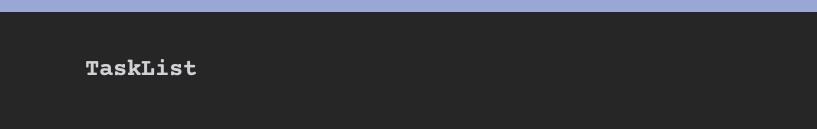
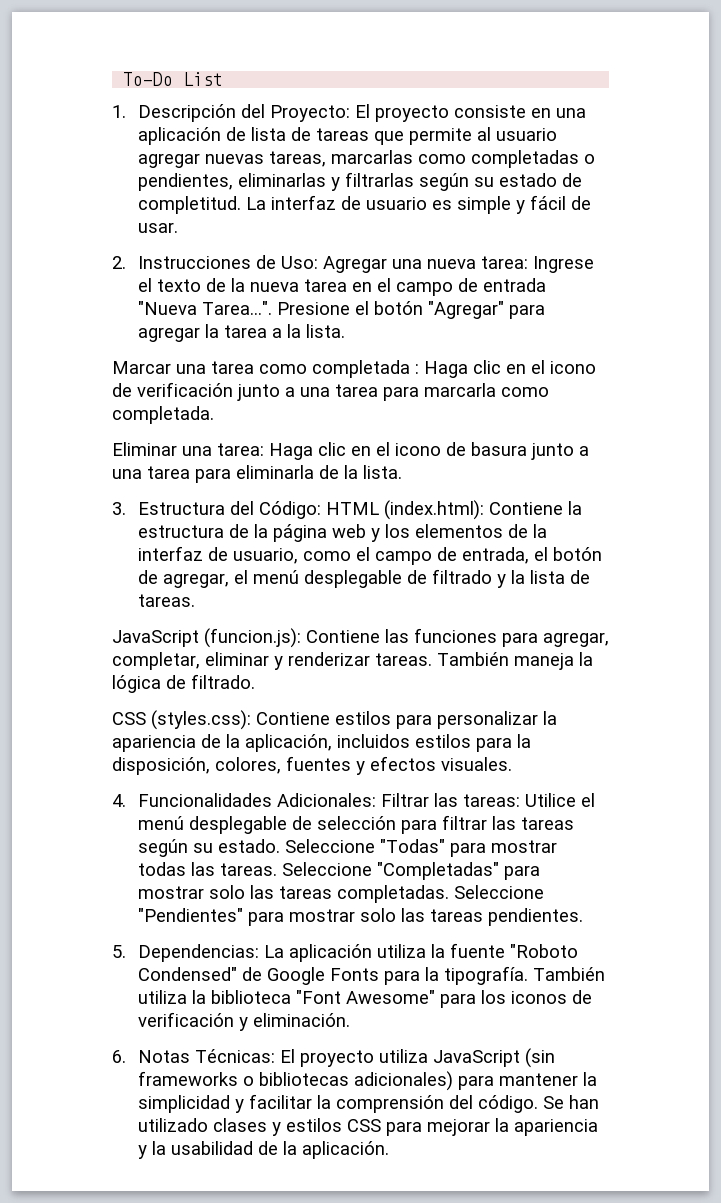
[85,59,197,76] TaskList -> [123,72,224,86] [112,104,586,122] [137,127,557,145] [137,150,595,168] [137,172,582,191] [137,195,591,214] [137,222,178,233] [112,255,594,273] [137,278,546,296] [137,301,545,319] [137,324,345,342] [112,360,596,378] [112,382,549,401] [112,406,214,424] [112,442,589,460] [112,465,402,483] [112,500,582,520] [137,524,547,542] [137,546,602,565] [137,569,590,588] [137,594,195,607] [112,628,609,648] [112,652,593,670] [112,674,255,693] [112,710,557,730] [112,734,531,752] [112,756,512,775] [112,793,595,807] [137,815,574,834] [137,839,557,857] [137,862,540,880] [137,885,544,903] [137,908,583,926] [112,943,578,962] [137,966,605,985] [137,990,592,1008] [137,1012,350,1031] [112,1048,555,1068] [137,1071,597,1091] [137,1094,599,1113] [137,1118,598,1136] [137,1141,389,1159] To-Do List // 1. Descripción del Proyecto: El proyecto consiste en una aplicación de lista de tareas que permite al usuario agregar nuevas tareas, marcarlas como completadas o pendientes, eliminarlas y filtrarlas según su estado de completitud. La interfaz de usuario es simple y fácil de usar. // 2. Instrucciones de Uso: Agregar una nueva tarea: Ingrese el texto de la nueva tarea en el campo de entrada "Nueva Tarea...". Presione el botón "Agregar" para agregar la tarea a la lista. // Marcar una tarea como completada : Haga clic en el icono de verificación junto a una tarea para marcarla como completada. // Eliminar una tarea: Haga clic en el icono de basura junto a una tarea para eliminarla de la lista. // 3. Estructura del Código: HTML (index.html): Contiene la estructura de la página web y los elementos de la interfaz de usuario, como el campo de entrada, el botón de agregar, el menú desplegable de filtrado y la lista de tareas. // JavaScript (funcion.js): Contiene las funciones para agregar, completar, eliminar y renderizar tareas. También maneja la lógica de filtrado. // CSS (styles.css): Contiene estilos para personalizar la apariencia de la aplicación, incluidos estilos para la disposición, colores, fuentes y efectos visuales. // 4. Funcionalidades Adicionales: Filtrar las tareas: Utilice el menú desplegable de selección para filtrar las tareas según su estado. Seleccione "Todas" para mostrar todas las tareas. Seleccione "Completadas" para mostrar solo las tareas completadas. Seleccione "Pendientes" para mostrar solo las tareas pendientes. // 5. Dependencias: La aplicación utiliza la fuente "Roboto Condensed" de Google Fonts para la tipografía. También utiliza la biblioteca "Font Awesome" para los iconos de verificación y eliminación. // 6. Notas Técnicas: El proyecto utiliza JavaScript (sin frameworks o bibliotecas adicionales) para mantener la simplicidad y facilitar la comprensión del código. Se han utilizado clases y estilos CSS para mejorar la apariencia y la usabilidad de la aplicación.

